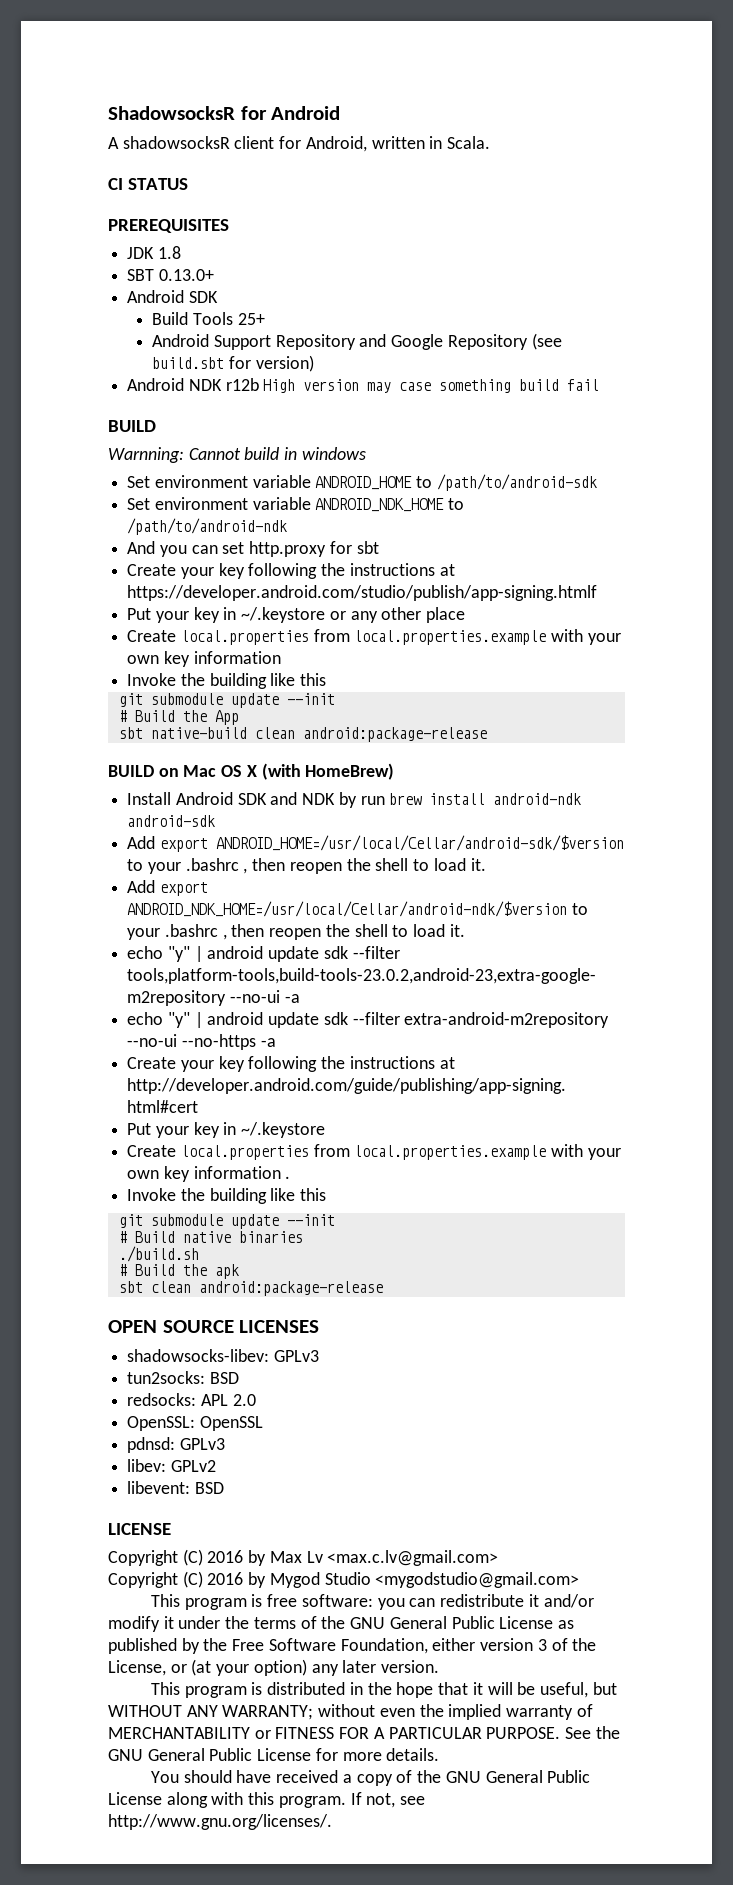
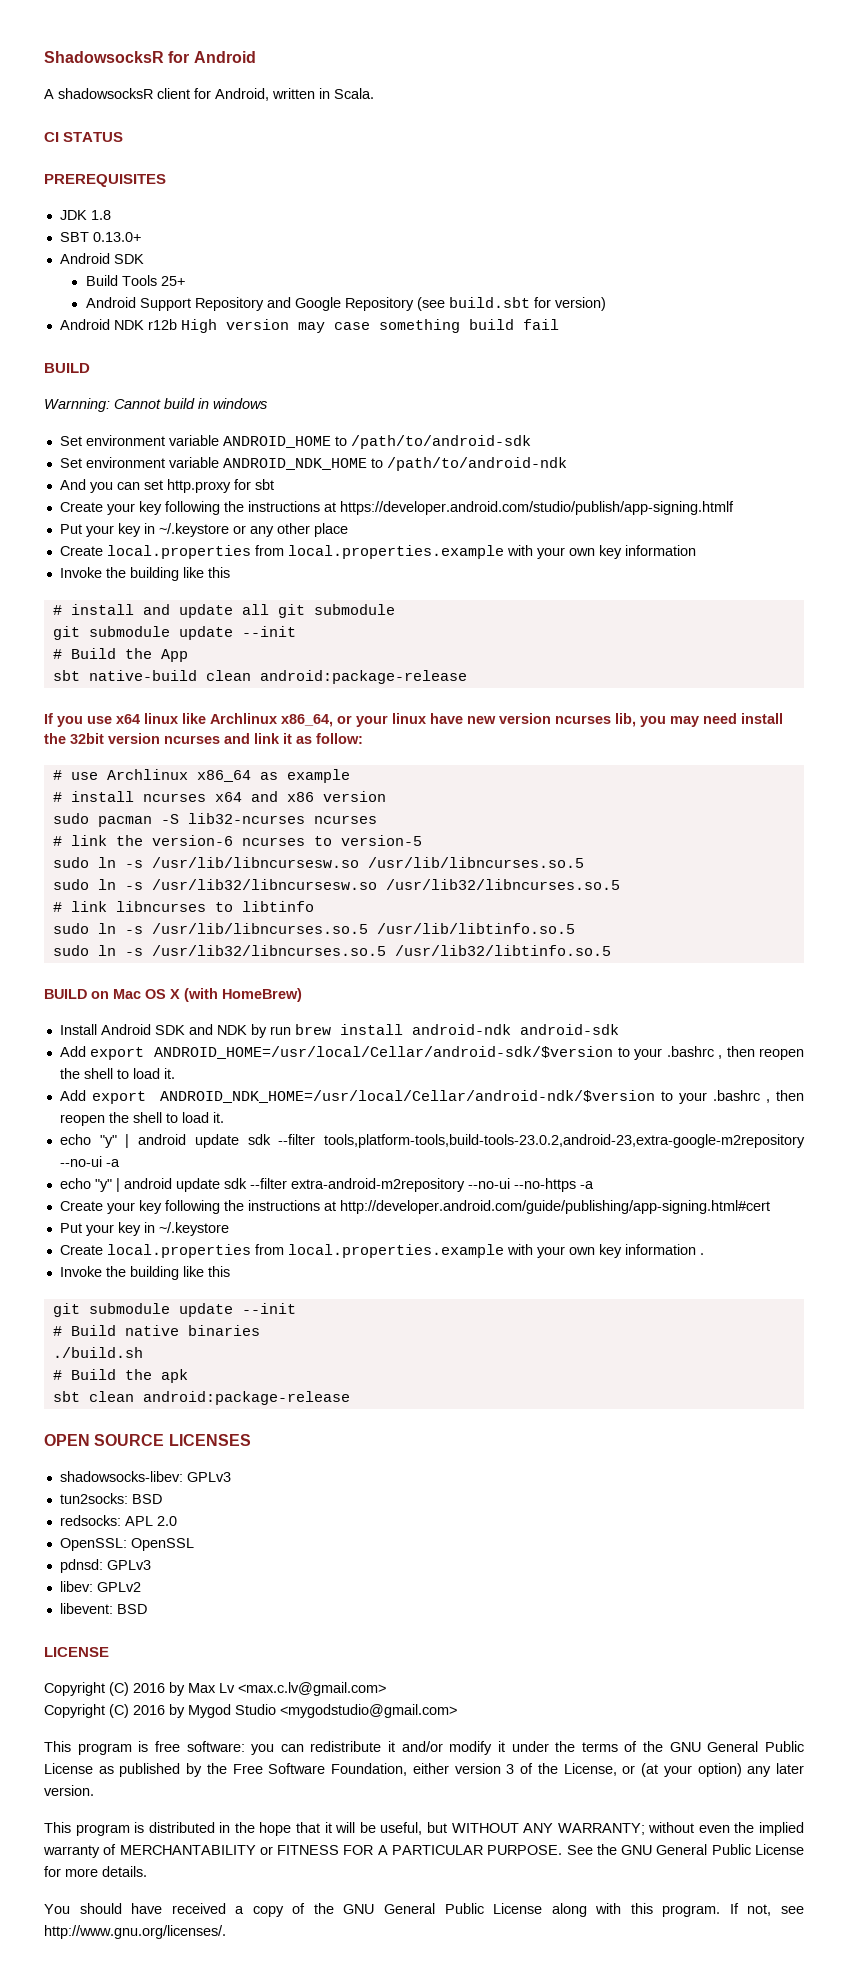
(327, 679) none -> [52,604,395,618] // # install and update all git submodule
(487, 734) none -> [44,713,783,727] [44,733,363,744] [52,769,350,783] [52,791,386,802] [52,813,377,827] [52,835,422,846] [52,857,584,868] [52,879,620,890] [52,901,314,912] [52,923,575,934] [52,945,611,956] // If you use x64 linux like Archlinux x86_64, or your linux have new version ncurses lib, you may need install the 32bit version ncurses and link it as follow: // # use Archlinux x86_64 as example // # install ncurses x64 and x86 version // sudo pacman -S lib32-ncurses ncurses // # link the version-6 ncurses to version-5 // sudo ln -s /usr/lib/libncursesw.so /usr/lib/libncurses.so.5 // sudo ln -s /usr/lib32/libncursesw.so /usr/lib32/libncurses.so.5 // # link libncurses to libtinfo // sudo ln -s /usr/lib/libncurses.so.5 /usr/lib/libtinfo.so.5 // sudo ln -s /usr/lib32/libncurses.so.5 /usr/lib32/libtinfo.so.5

